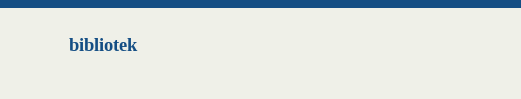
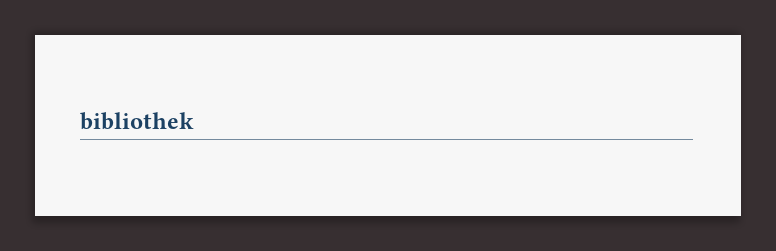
[69,38,138,51] bibliotek -> [80,112,194,130] bibliothek

